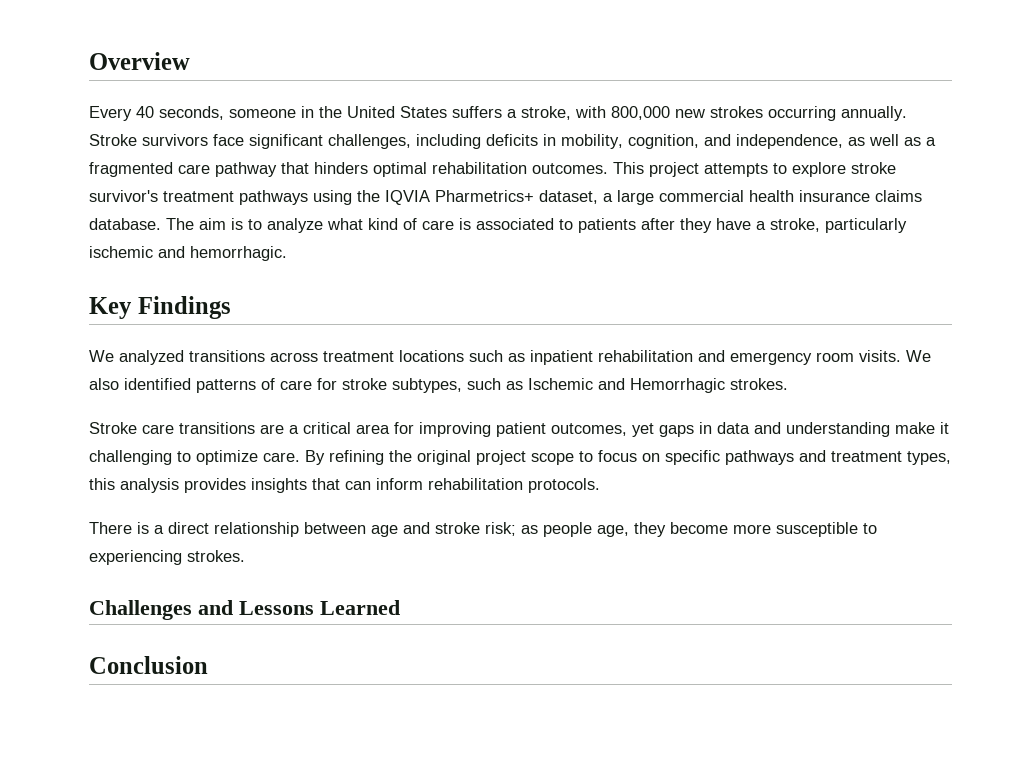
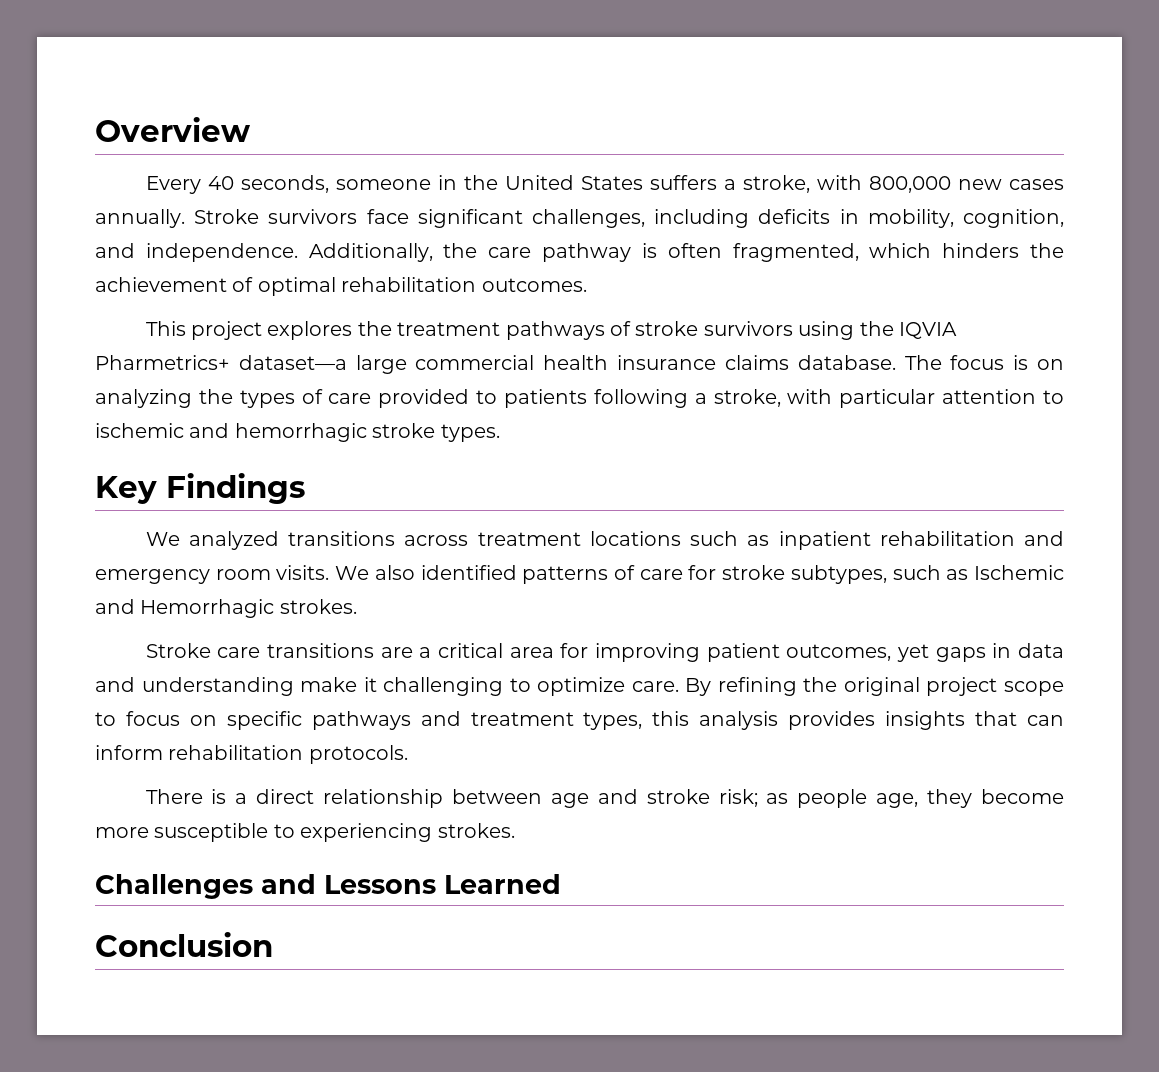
[710,106,836,121] strokes occurring -> [1009,179,1064,190] cases
[736,134,936,149] [89,162,368,177] independence, as well as a fragmented care pathway that hinders -> [145,243,1065,262] [95,277,254,292] independence. Additionally, the care pathway is often fragmented, which hinders the achievement of
(608, 168) none -> (587, 285) //
[704,162,896,177] [89,190,308,205] attempts to explore stroke survivor's treatment pathways -> [267,321,793,340] explores the treatment pathways of stroke survivors
[539,190,613,204] dataset, a -> [238,355,347,370] dataset—a
[199,218,907,233] [89,246,287,261] aim is to analyze what kind of care is associated to patients after they have a stroke, particularly ischemic and hemorrhagic. -> [950,355,1065,370] [95,389,1064,408] [95,423,500,442] focus is on analyzing the types of care provided to patients following a stroke, with particular attention to ischemic and hemorrhagic stroke types.

